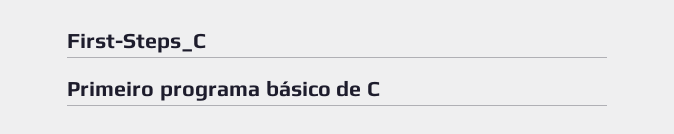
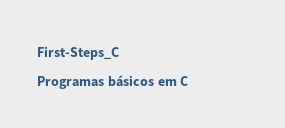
[67,80,362,101] Primeiro programa básico de -> [37,75,177,89] Programas básicos em

